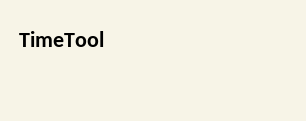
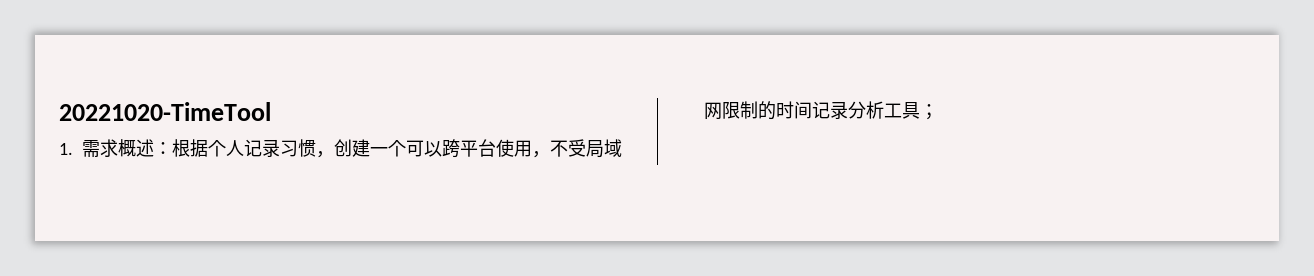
[19,31,104,47] TimeTool -> [59,102,271,121] [59,139,622,158] [704,101,938,120] 20221020-TimeTool // 1.需求概述：根据个人记录习惯，创建一个可以跨平台使用，不受局域网限制的时间记录分析工具；

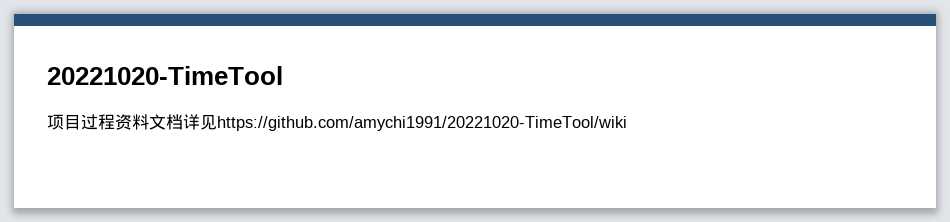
[59,139,622,158] [704,101,938,120] 1.需求概述：根据个人记录习惯，创建一个可以跨平台使用，不受局域网限制的时间记录分析工具； -> [47,114,627,131] 项目过程资料文档详见https://github.com/amychi1991/20221020-TimeTool/wiki

